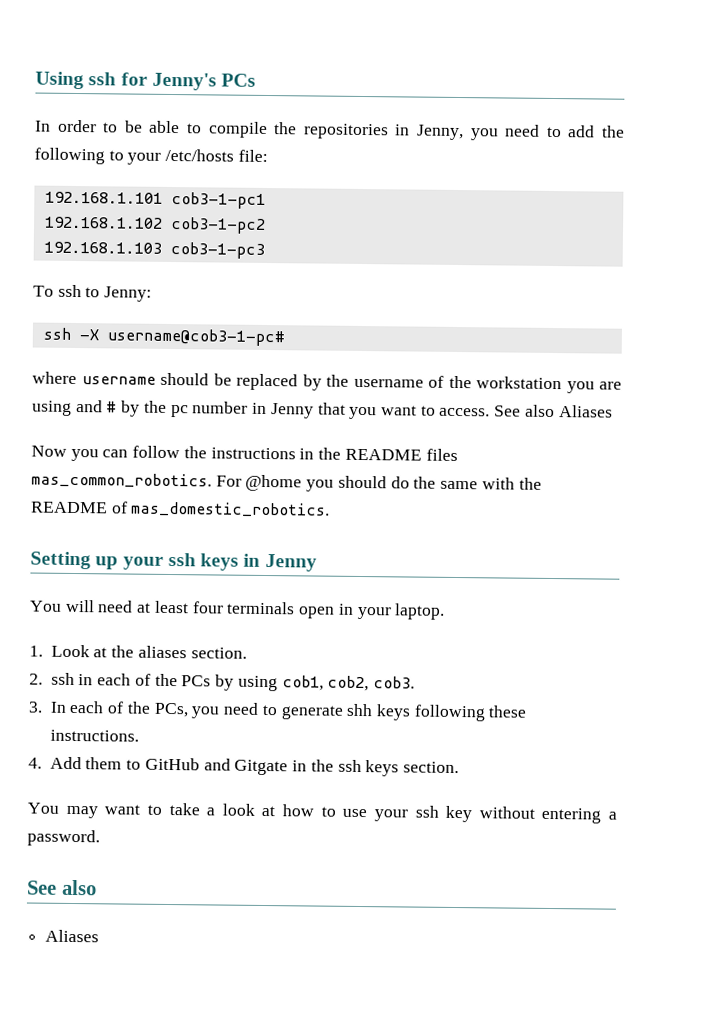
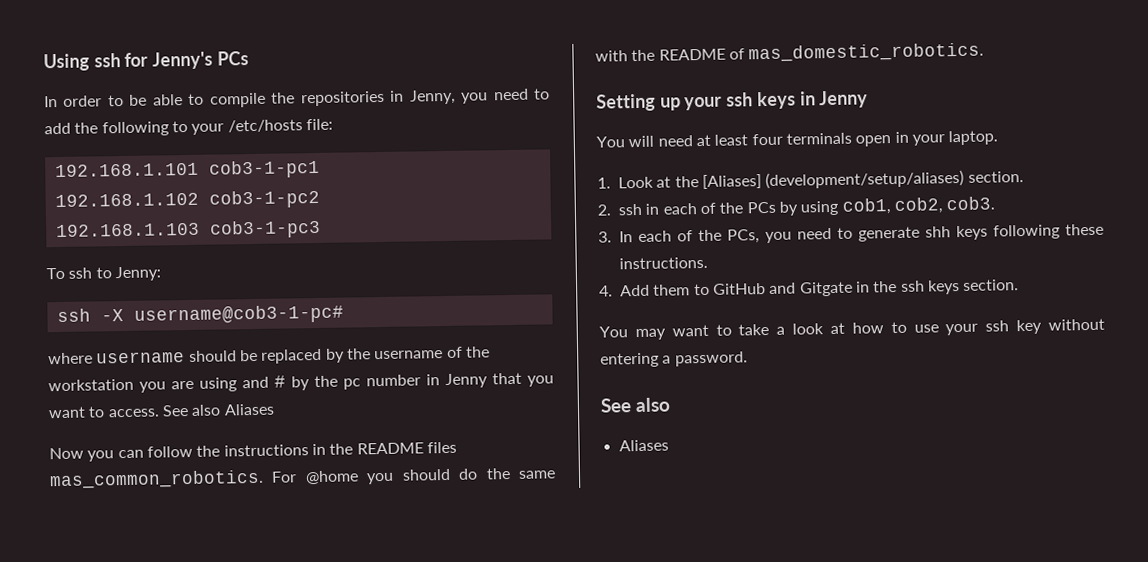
[137,645,187,659] aliases -> [701,169,965,190] [Aliases] (development/setup/aliases)

